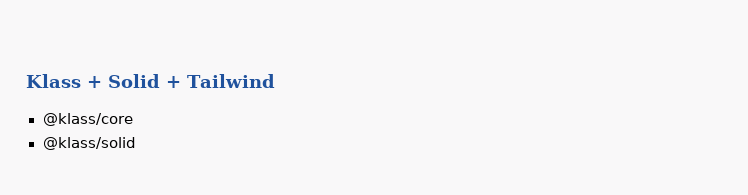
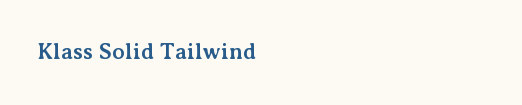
[87,74,181,88] + Solid + -> [99,43,154,59] Solid
[42,113,133,126] [42,137,136,150] // @klass/core // @klass/solid -> (256, 51) none

